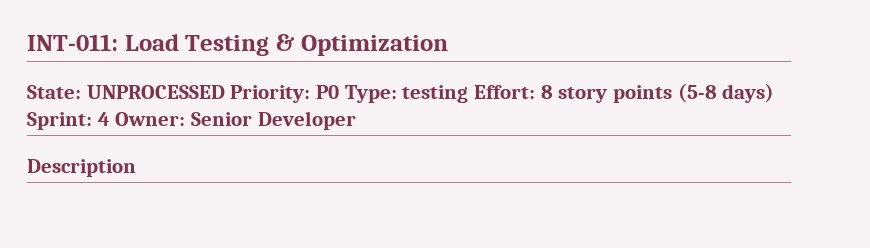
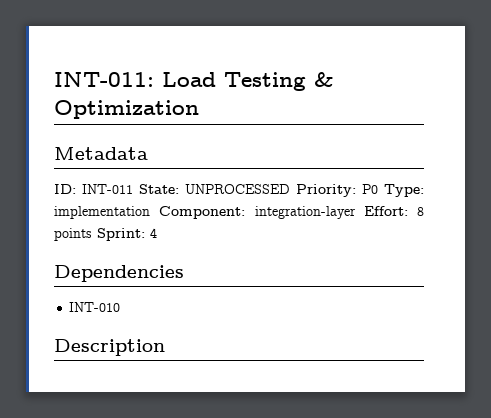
(449, 45) none -> [54,147,148,160] [54,184,133,194] Metadata // ID: INT-011
[402,83,775,103] testing Effort: 8 story points (5-8 days) -> [54,206,424,219] [54,228,92,241] implementation Component: integration-layer Effort: 8 points
[115,111,356,130] Owner: Senior Developer -> [54,265,184,282] [69,302,121,312] // Dependencies // INT-010

